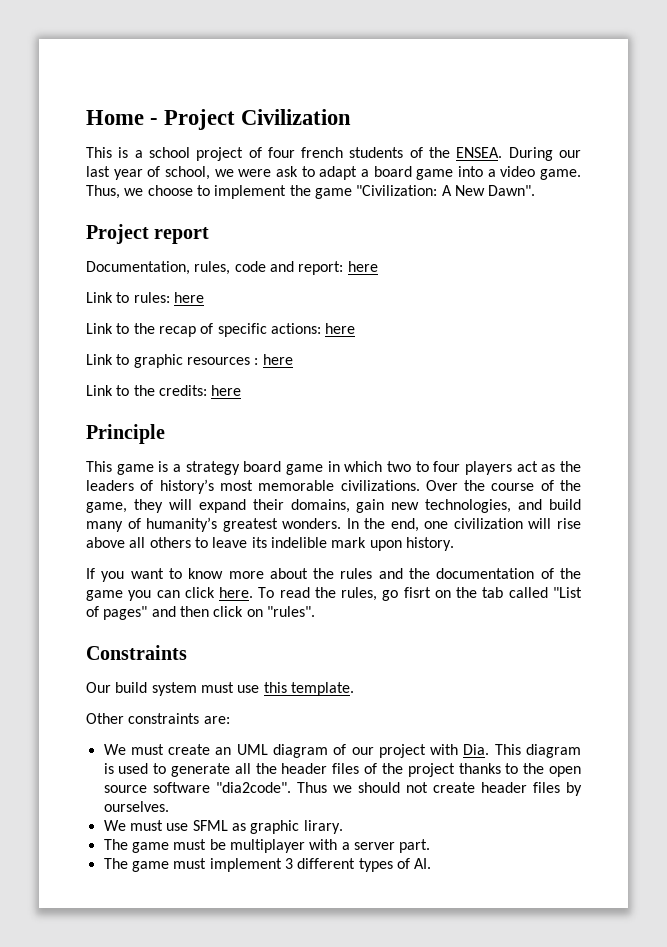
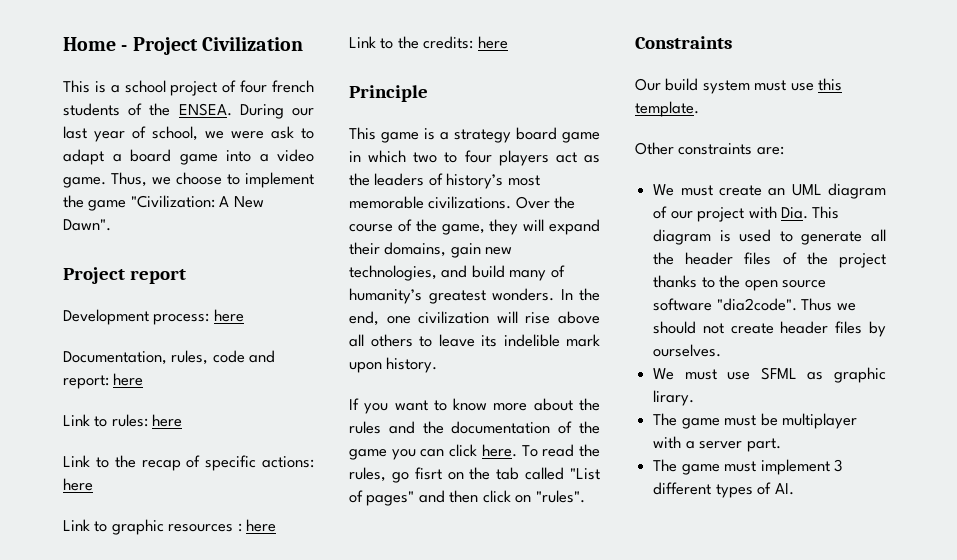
(210, 235) none -> [63,309,244,325] // Development process: here

